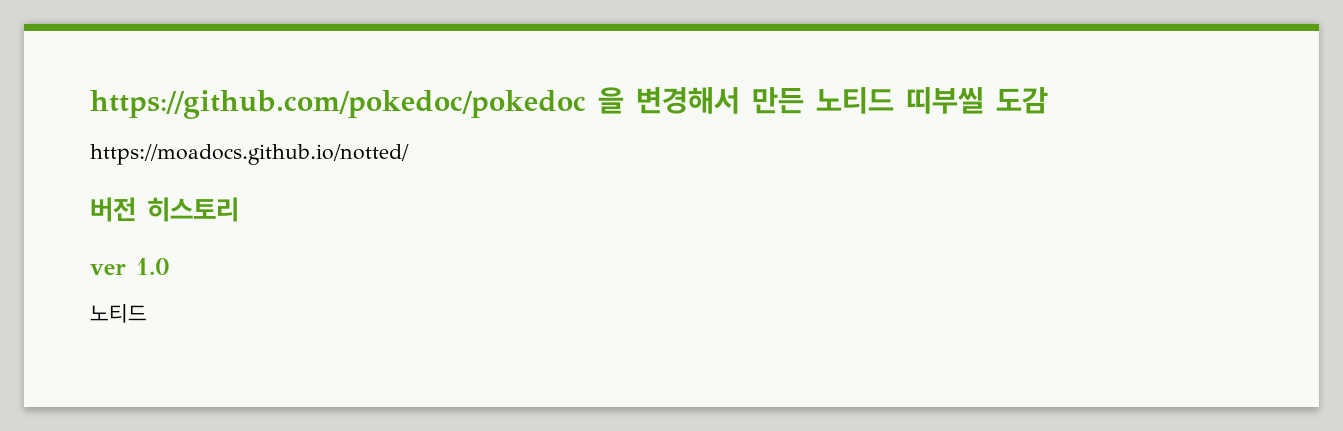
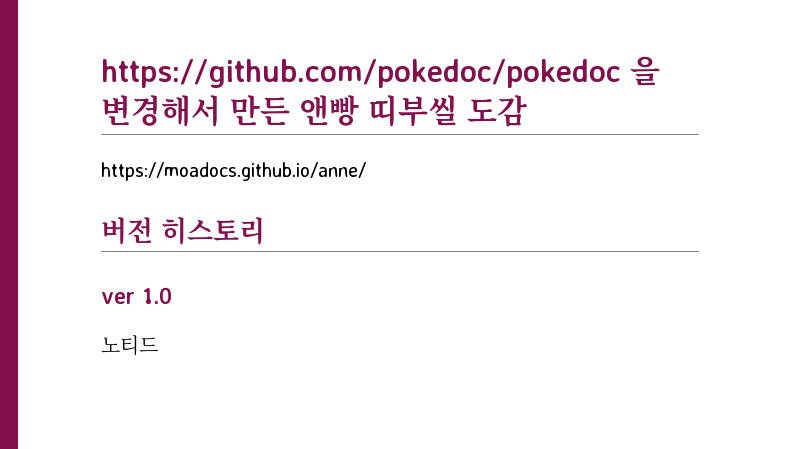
[816,87,894,114] 노티드 -> [299,95,359,126] 앤빵
[90,144,409,165] https://moadocs.github.io/notted/ -> [101,162,366,181] https://moadocs.github.io/anne/

